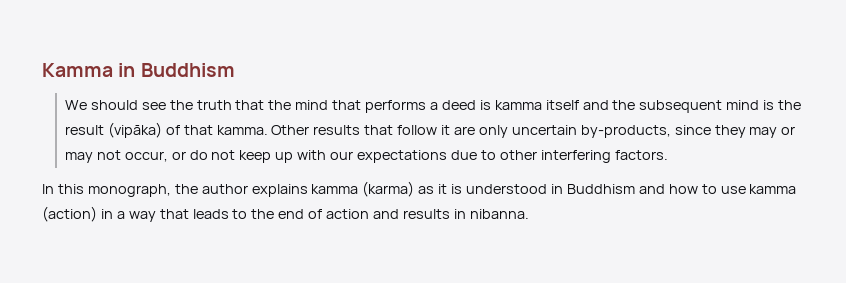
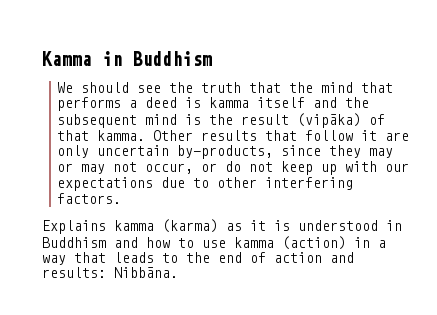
[42,184,308,197] In this monograph, the author explains -> [42,220,106,234] Explains
[402,209,529,219] results in nibanna. -> [42,267,178,278] results: Nibbāna.

